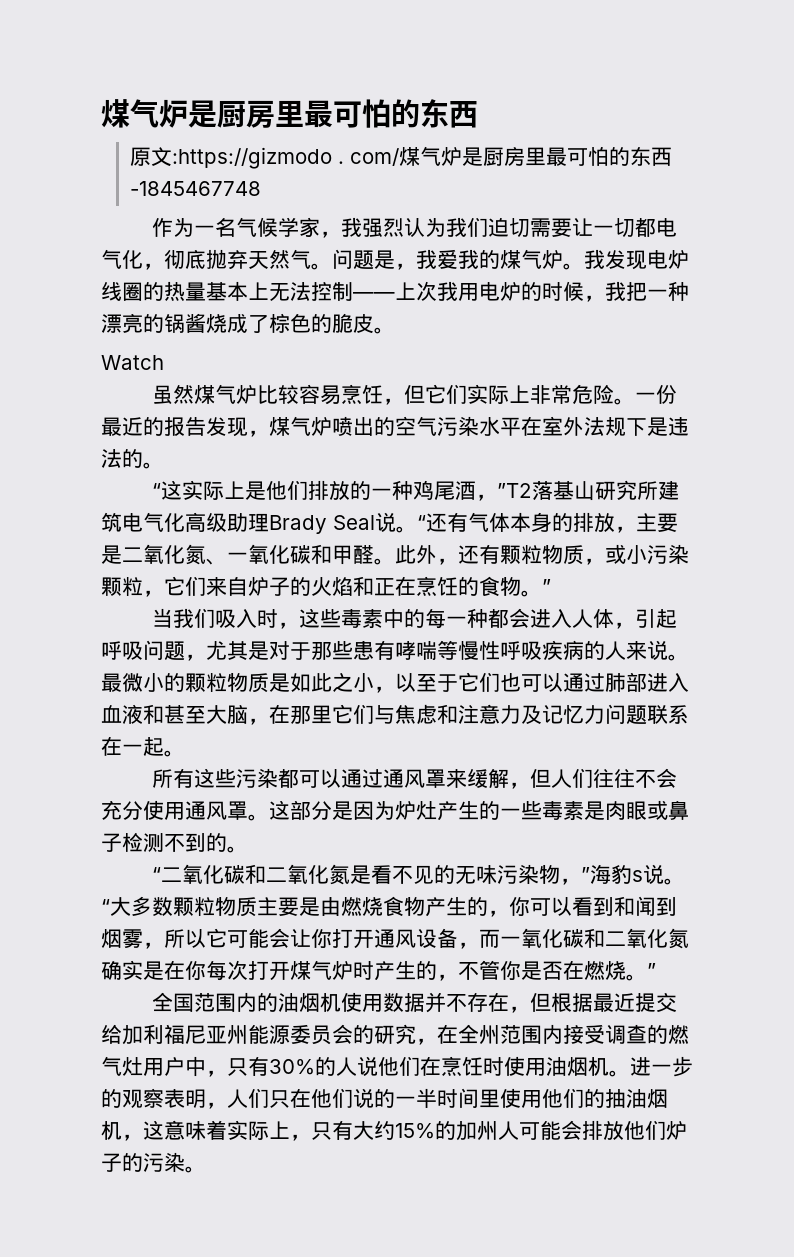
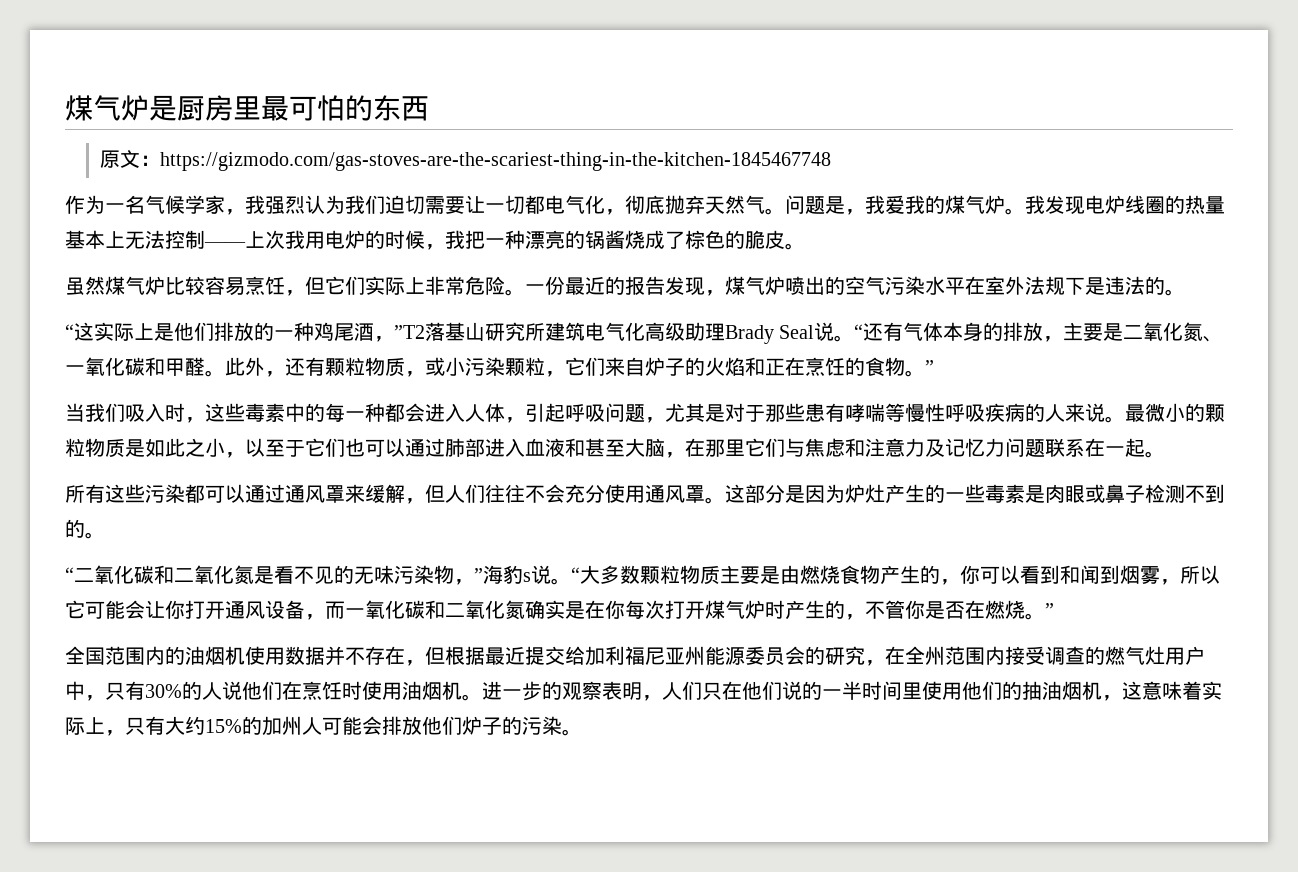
[172,146,673,169] [130,181,262,196] :https://gizmodo . com/煤气炉是厨房里最可怕的东西-1845467748 -> [140,152,832,171] ：https://gizmodo.com/gas-stoves-are-the-scariest-thing-in-the-kitchen-1845467748
[101,355,164,370] // Watch -> (805, 246) none

